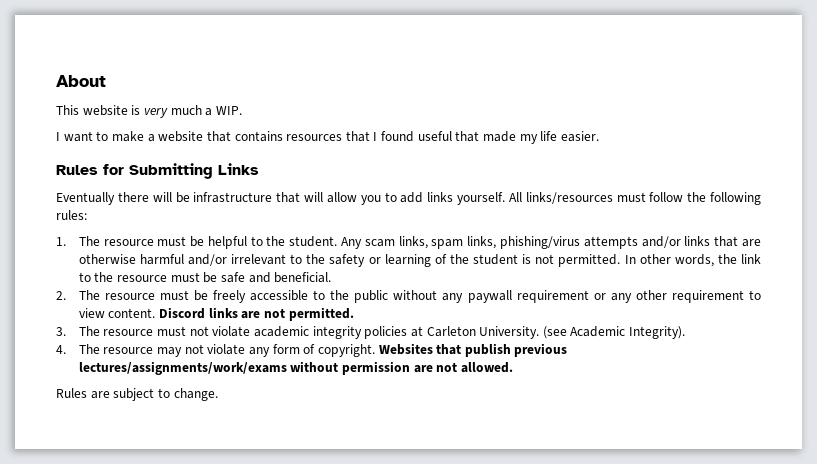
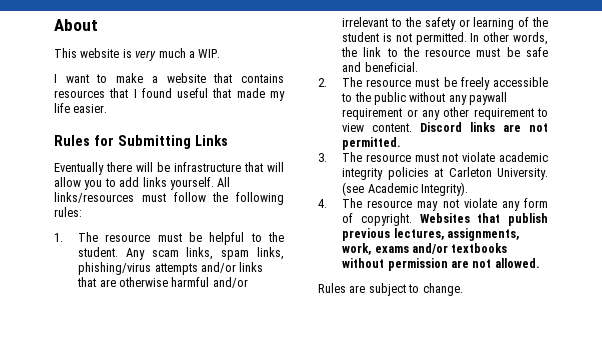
[78,361,287,375] lectures/assignments/work/exams -> [393,228,519,241] [342,243,508,255] lectures, assignments, work, exams and/or textbooks

